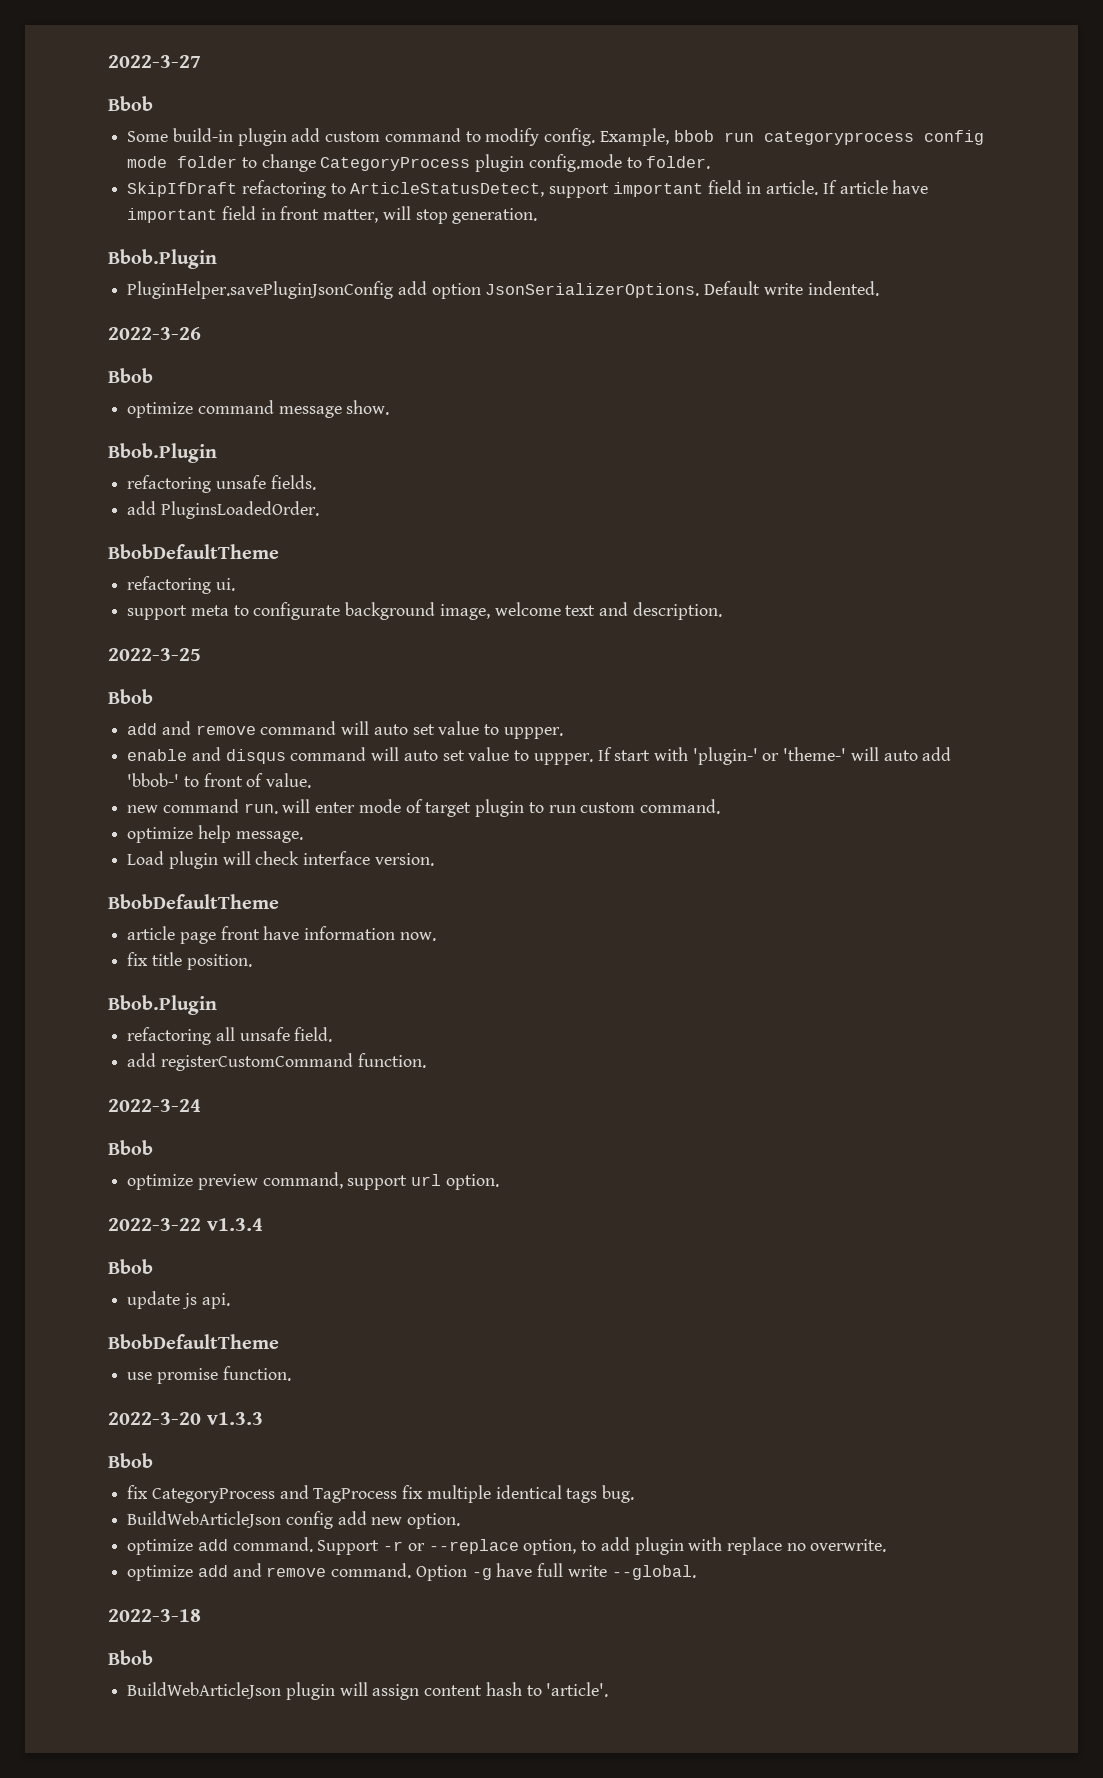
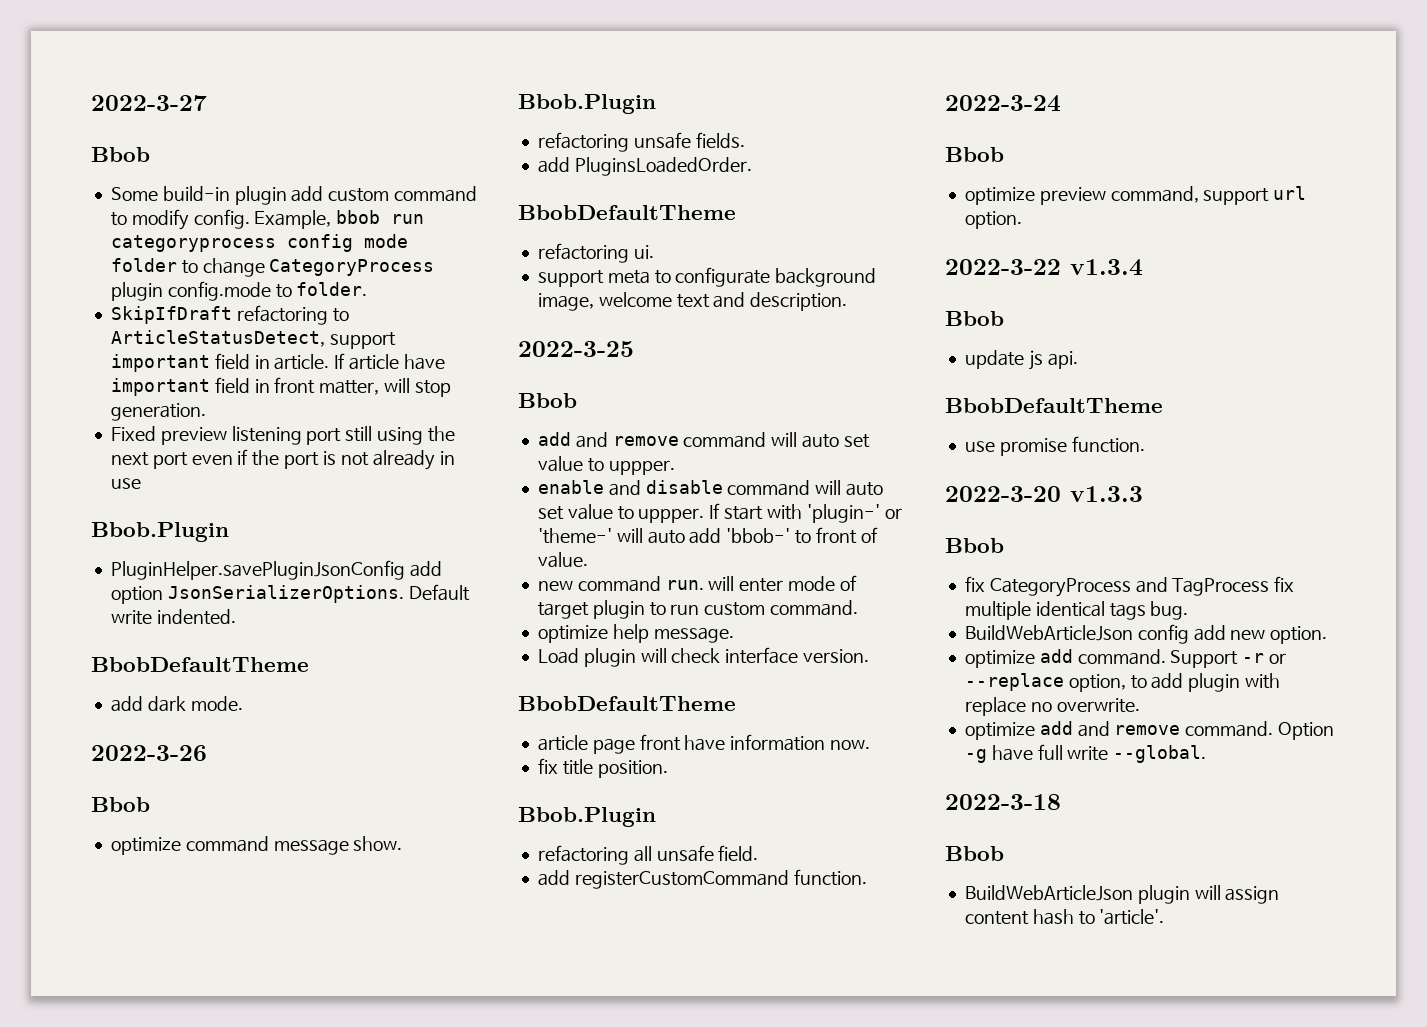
(538, 216) none -> [110,426,455,445] [110,449,455,470] [110,478,141,489] // Fixed preview listening port still using the next port even if the port is not already in use
(879, 288) none -> [91,657,309,672] [110,696,243,712] // BbobDefaultTheme // add dark mode.
[225,749,286,764] disqus -> [645,480,723,494] disable

